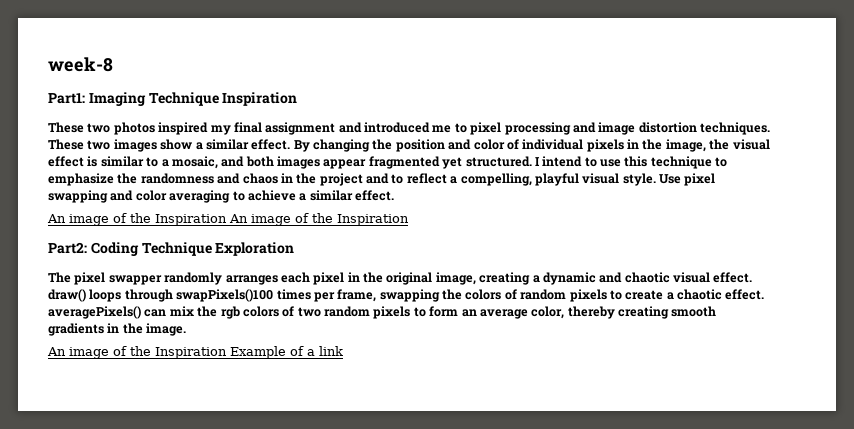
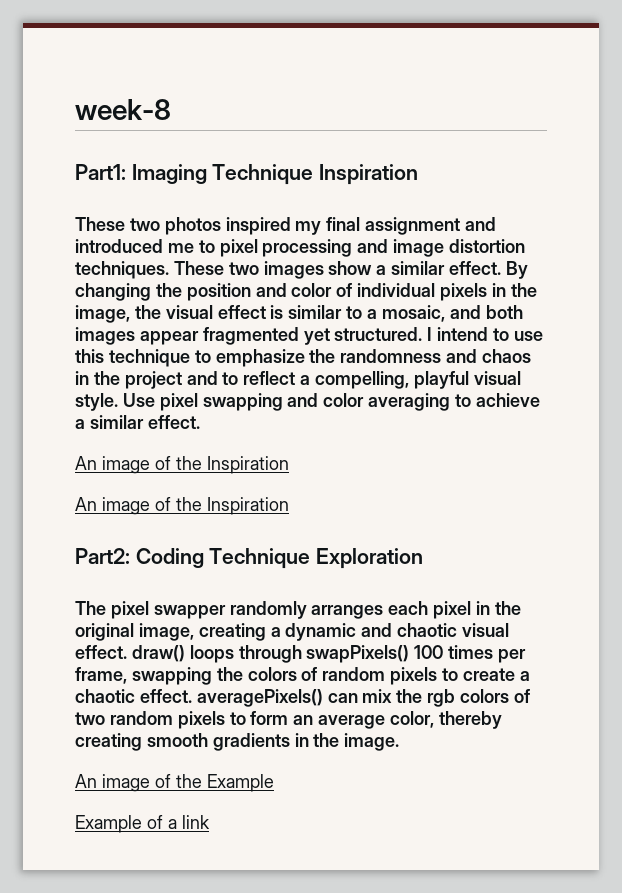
(227, 220) none -> (289, 465) //
[176,289,274,302] swapPixels()100 -> [306,645,444,663] swapPixels() 100
[155,347,227,359] Inspiration -> [207,774,274,792] Example //

